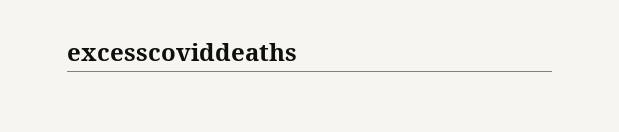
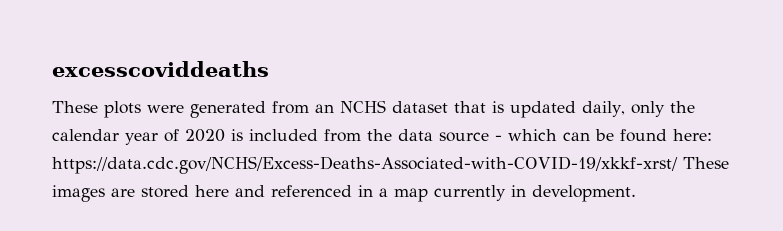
(297, 52) none -> [52,100,695,118] [52,129,712,145] [52,156,729,174] [52,185,636,202] // These plots were generated from an NCHS dataset that is updated daily, only the calendar year of 2020 is included from the data source - which can be found here: https://data.cdc.gov/NCHS/Excess-Deaths-Associated-with-COVID-19/xkkf-xrst/ These images are stored here and referenced in a map currently in development.

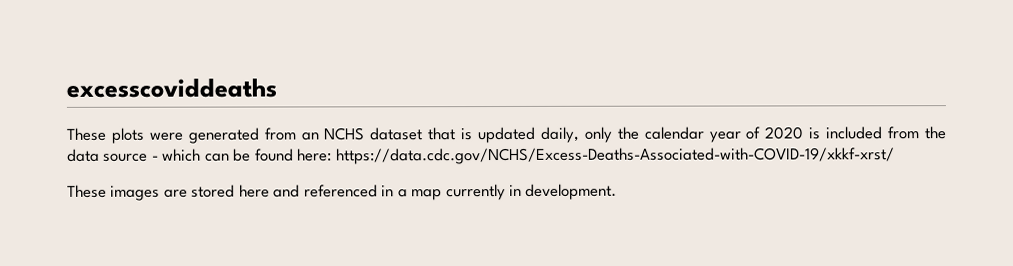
(678, 165) none -> (895, 156) //

